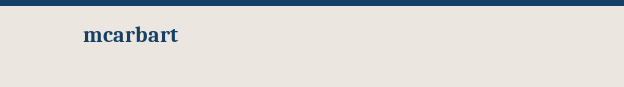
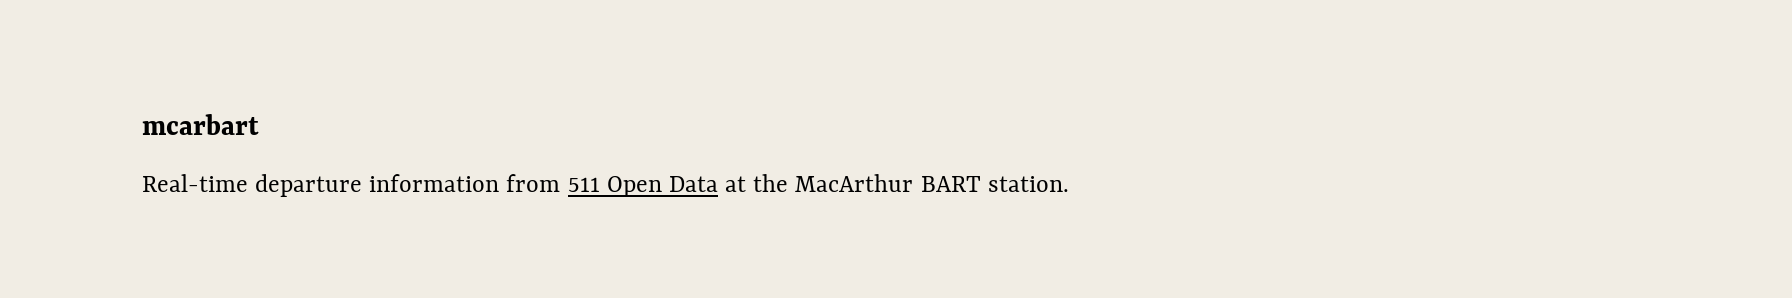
(178, 34) none -> [142,174,1069,197] // Real-time departure information from 511 Open Data at the MacArthur BART station.

